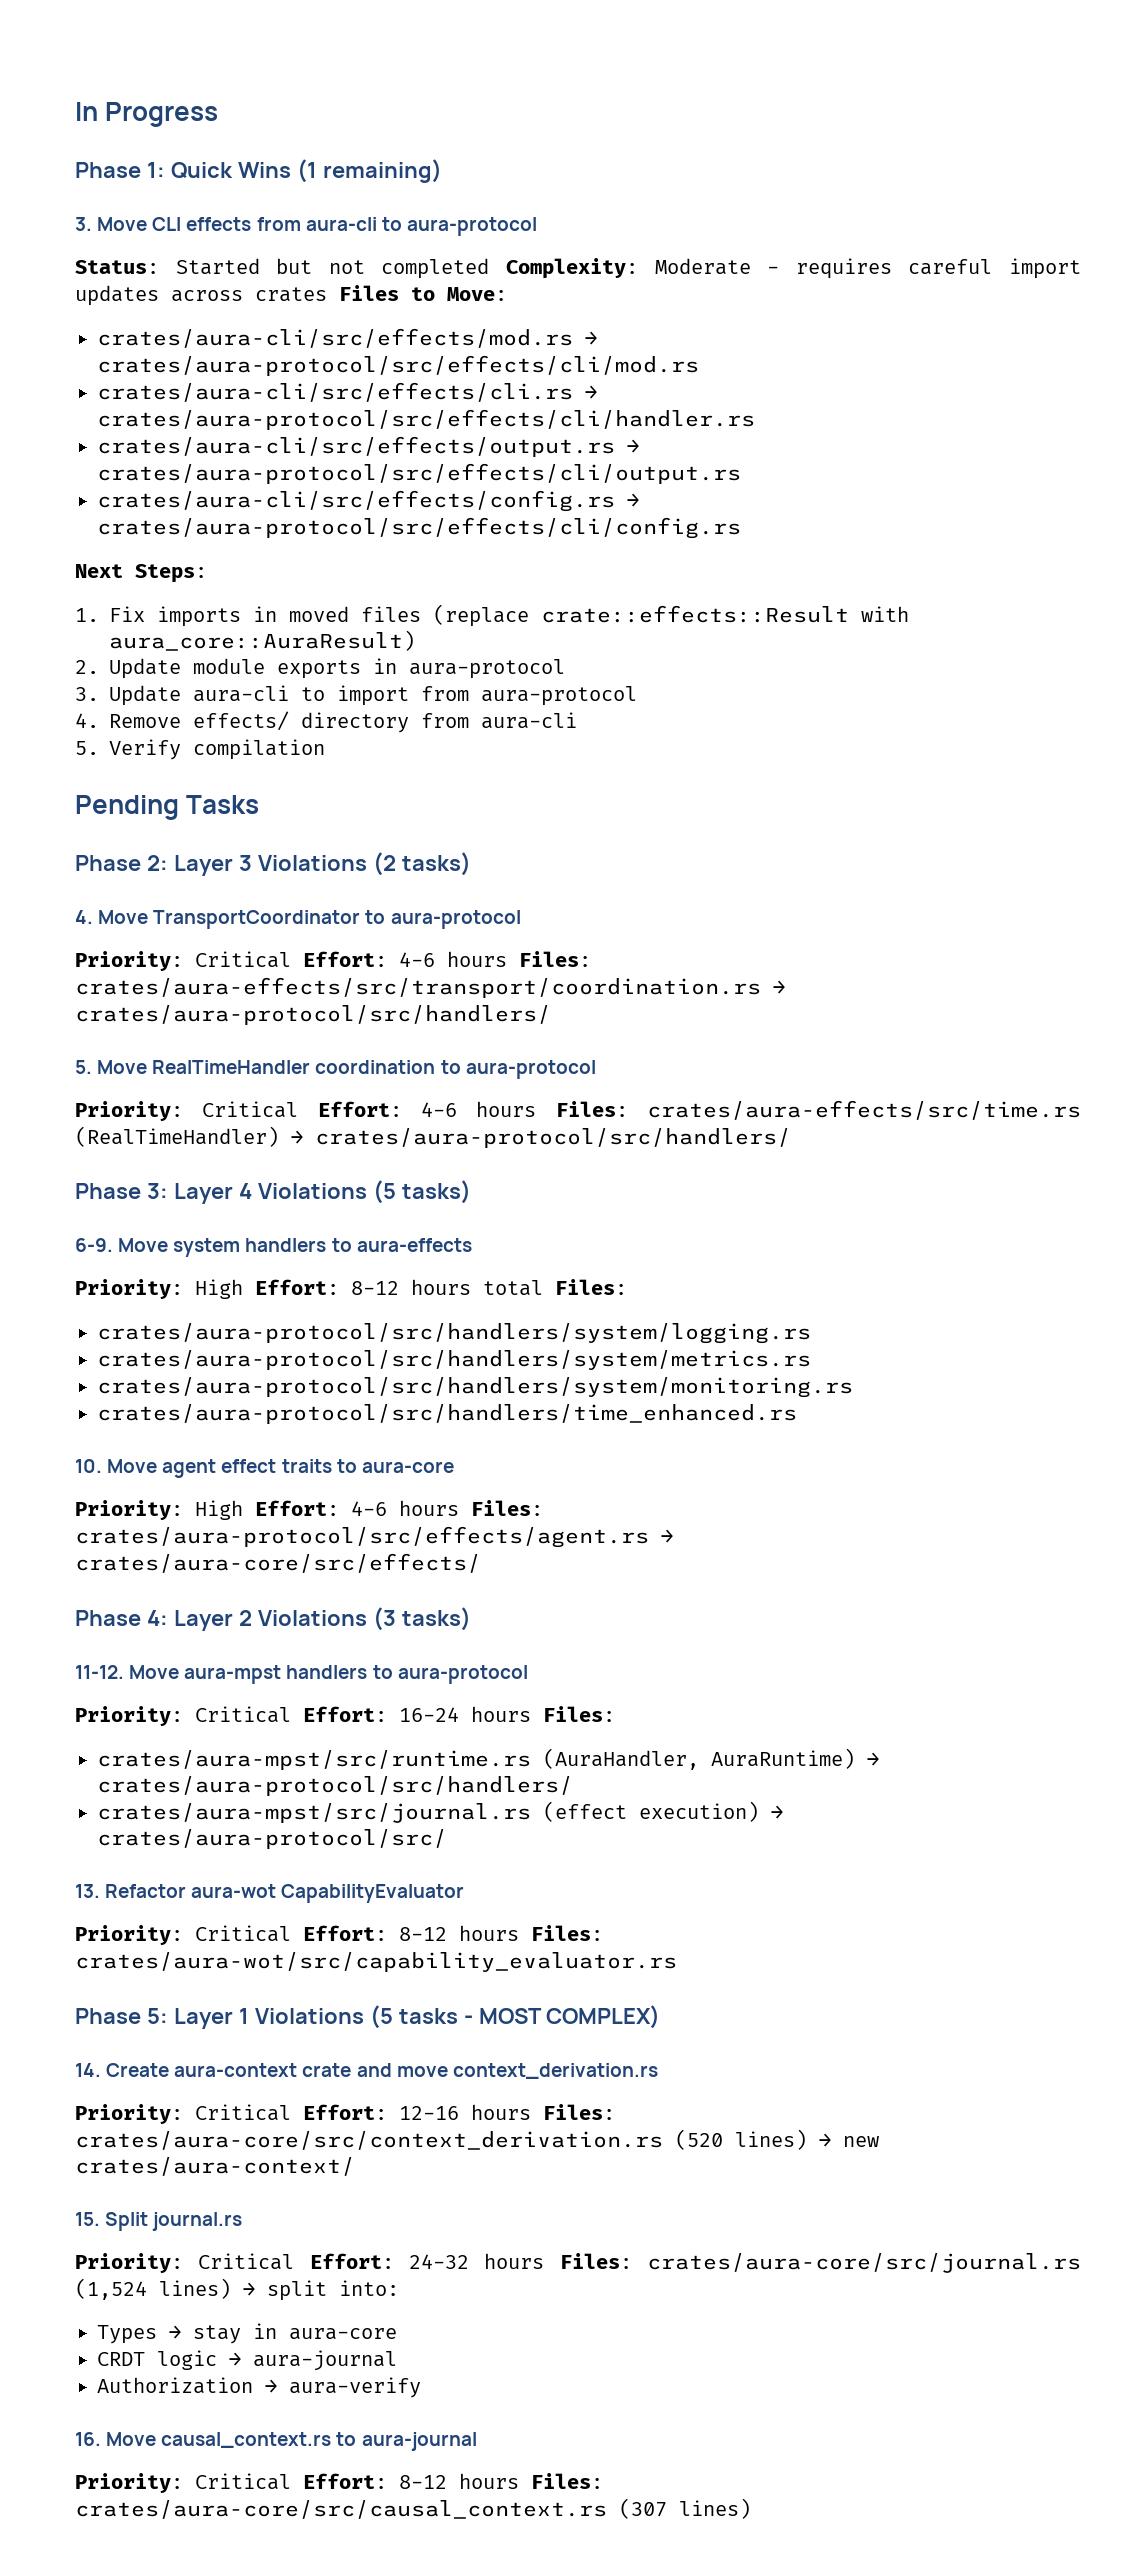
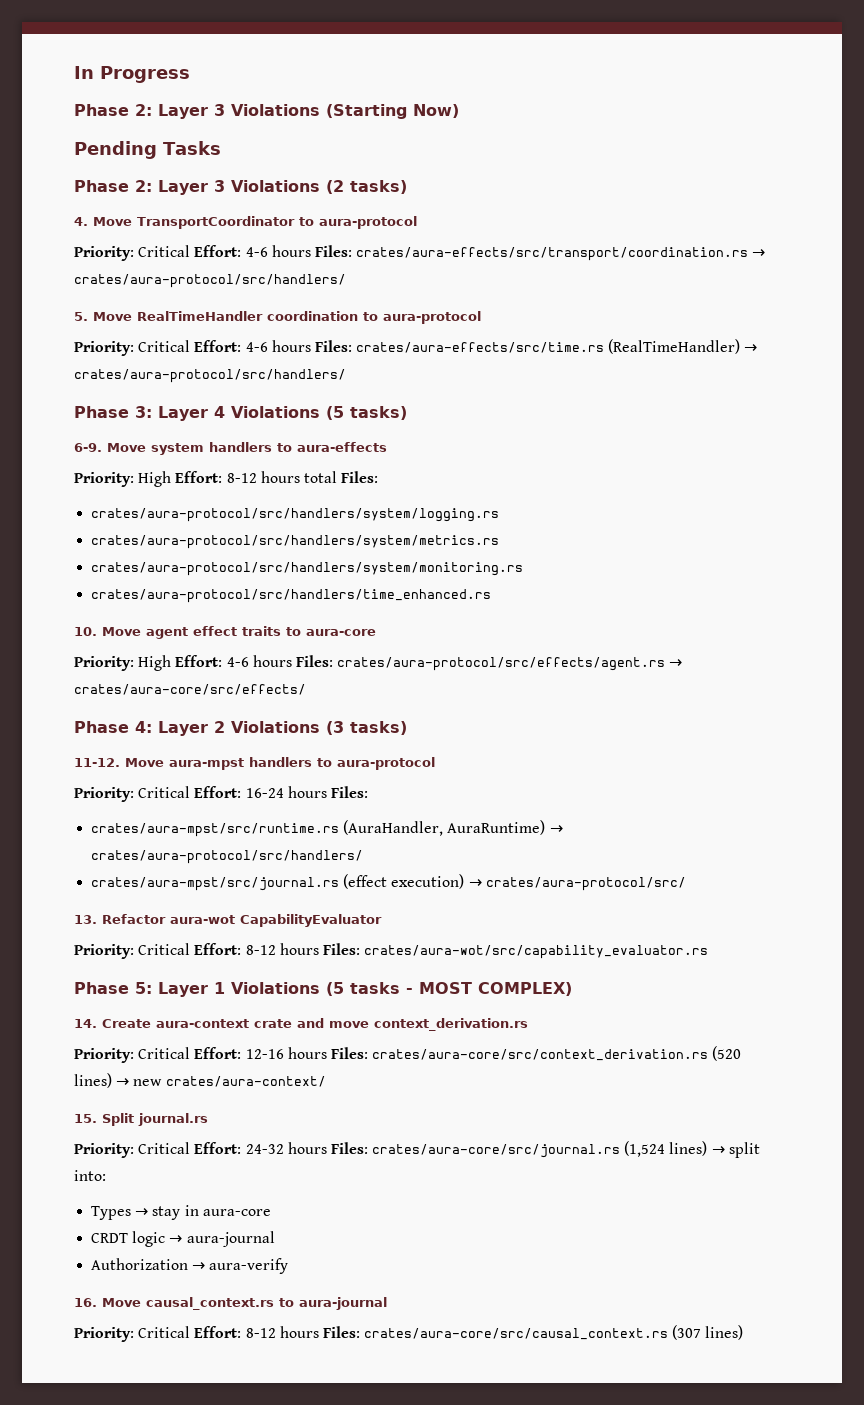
[146,159,442,183] [75,217,537,236] [75,258,1081,279] [75,285,507,306] [97,328,597,348] [97,355,699,376] [97,382,597,402] [97,409,755,430] [97,436,639,457] [97,463,741,484] [97,490,639,512] [97,517,741,539] [75,564,207,583] [75,604,909,627] [109,630,415,651] [75,658,565,679] [75,685,637,706] [75,711,577,733] [75,739,325,760] 1: Quick Wins (1 remaining) // 3. Move CLI effects from aura-cli to aura-protocol // Status: Started but not completed Complexity: Moderate - requires careful import updates across crates Files to Move: // crates/aura-cli/src/effects/mod.rs → crates/aura-protocol/src/effects/cli/mod.rs // crates/aura-cli/src/effects/cli.rs → crates/aura-protocol/src/effects/cli/handler.rs // crates/aura-cli/src/effects/output.rs → crates/aura-protocol/src/effects/cli/output.rs // crates/aura-cli/src/effects/config.rs → crates/aura-protocol/src/effects/cli/config.rs // Next Steps: // 1. Fix imports in moved files (replace crate::effects::Result with aura_core::AuraResult) // 2. Update module exports in aura-protocol // 3. Update aura-cli to import from aura-protocol // 4. Remove effects/ directory from aura-cli // 5. Verify compilation -> [135,104,459,119] 2: Layer 3 Violations (Starting Now)

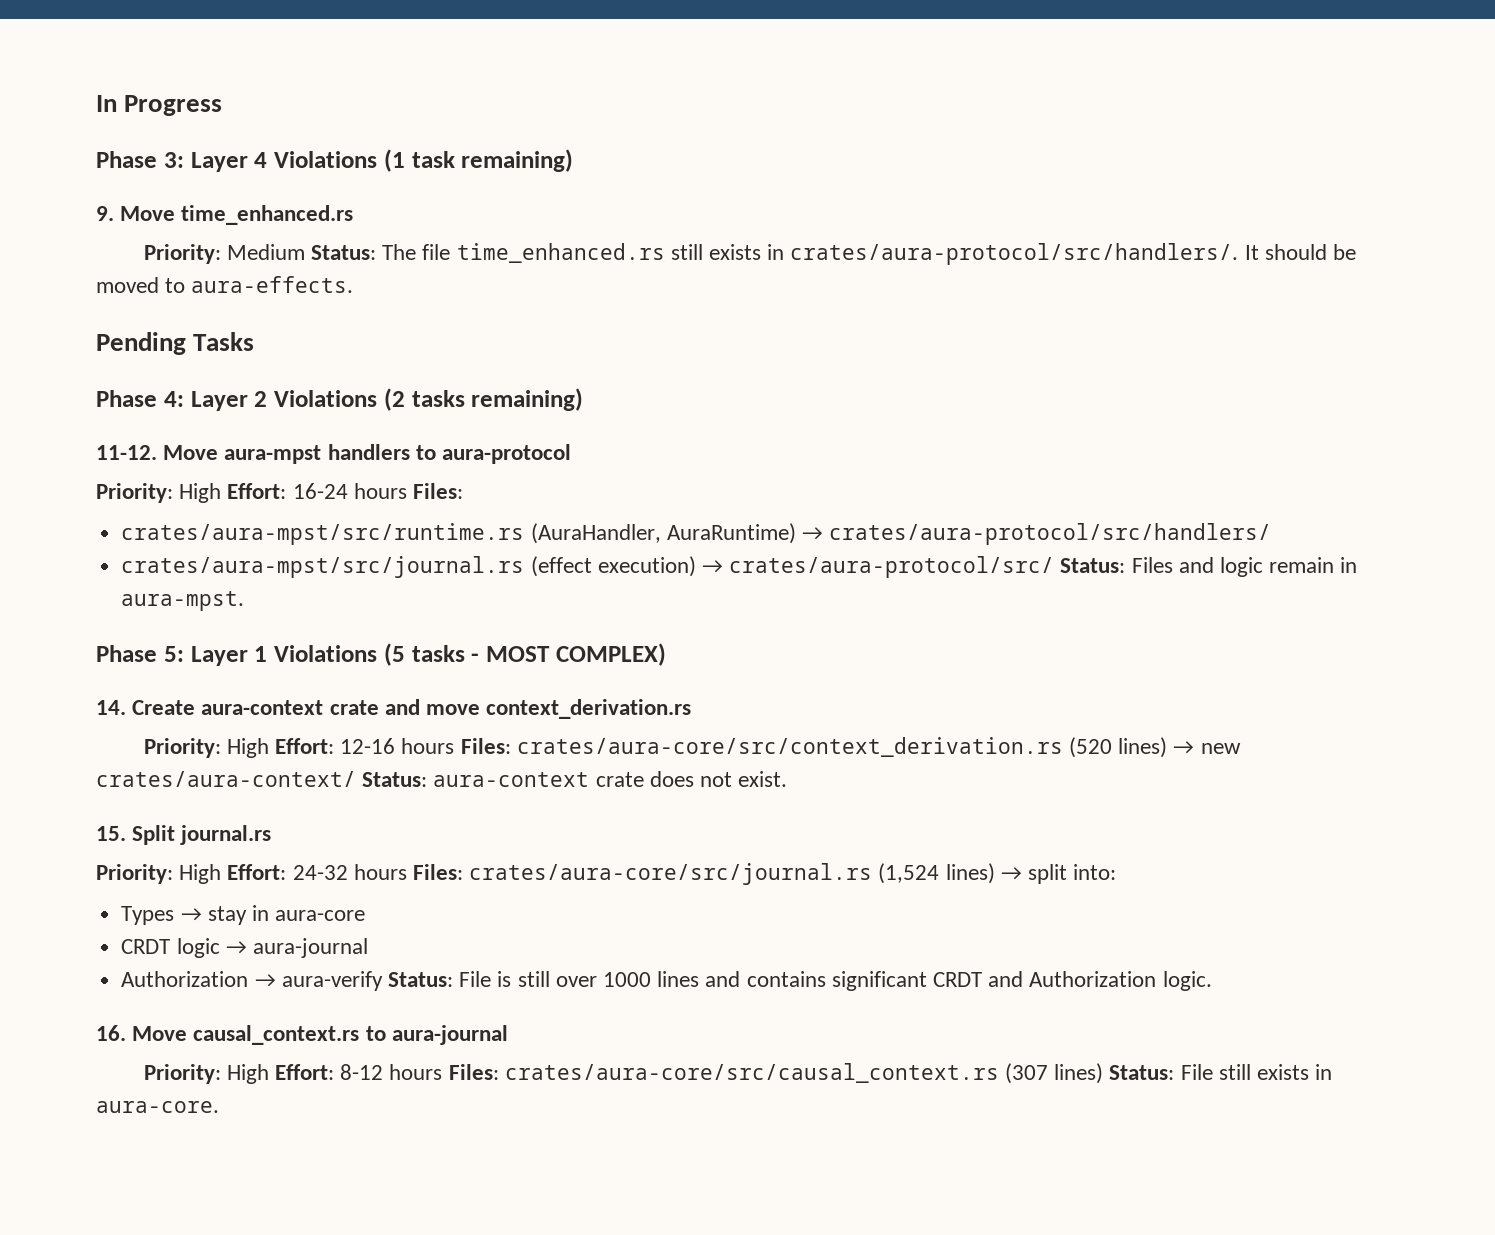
[74,104,459,119] [74,141,221,159] [74,180,407,195] [74,216,417,229] [74,245,766,261] [74,274,346,288] [74,311,481,324] [74,339,758,356] [74,369,346,383] // Phase 2: Layer 3 Violations (Starting Now) // Pending Tasks // Phase 2: Layer 3 Violations (2 tasks) // 4. Move TransportCoordinator to aura-protocol // Priority: Critical Effort: 4-6 hours Files: crates/aura-effects/src/transport/coordination.rs → crates/aura-protocol/src/handlers/ // 5. Move RealTimeHandler coordination to aura-protocol // Priority: Critical Effort: 4-6 hours Files: crates/aura-effects/src/time.rs (RealTimeHandler) → crates/aura-protocol/src/handlers/ -> (223, 105) none
[326,406,407,420] [74,442,387,455] [74,471,379,487] [91,508,500,522] [91,535,500,549] [91,562,524,576] [91,589,492,603] [74,626,376,639] [74,655,683,671] [74,684,306,695] (5 tasks) // 6-9. Move system handlers to aura-effects // Priority: High Effort: 8-12 hours total Files: // crates/aura-protocol/src/handlers/system/logging.rs // crates/aura-protocol/src/handlers/system/metrics.rs // crates/aura-protocol/src/handlers/system/monitoring.rs // crates/aura-protocol/src/handlers/time_enhanced.rs // 10. Move agent effect traits to aura-core // Priority: High Effort: 4-6 hours Files: crates/aura-protocol/src/effects/agent.rs → crates/aura-core/src/effects/ -> [383,149,574,172] [96,205,354,225] [143,243,1357,265] [96,276,354,293] [96,332,255,355] (1 task remaining) // 9. Move time_enhanced.rs // Priority: Medium Status: The file time_enhanced.rs still exists in crates/aura-protocol/src/handlers/. It should be moved to aura-effects. // Pending Tasks
[326,721,407,735] (3 tasks) -> [383,388,584,411] (2 tasks remaining)
[138,786,191,798] Critical -> [179,483,222,503] High
[74,914,382,927] [74,943,709,959] // 13. Refactor aura-wot CapabilityEvaluator // Priority: Critical Effort: 8-12 hours Files: crates/aura-wot/src/capability_evaluator.rs -> [1060,557,1358,577] [121,591,245,611] Status: Files and logic remain in aura-mpst.
[138,1047,191,1059] Critical -> [226,738,269,758] High
(326, 1081) none -> [362,771,788,787] Status: aura-context crate does not exist.
[138,1142,191,1154] Critical -> [179,864,222,884] High
(289, 1266) none -> [387,971,1212,991] Status: File is still over 1000 lines and contains significant CRDT and Authorization logic.
[138,1326,191,1338] Critical -> [226,1064,269,1084] High
(744, 1332) none -> [1109,1064,1333,1080] [96,1101,219,1113] Status: File still exists in aura-core.

